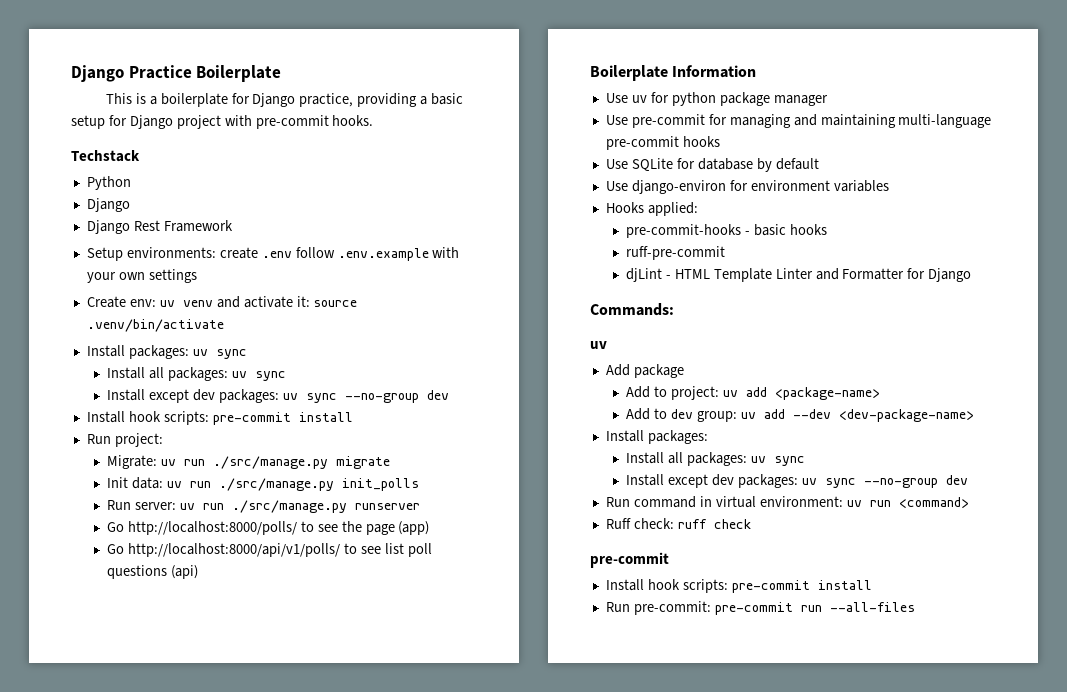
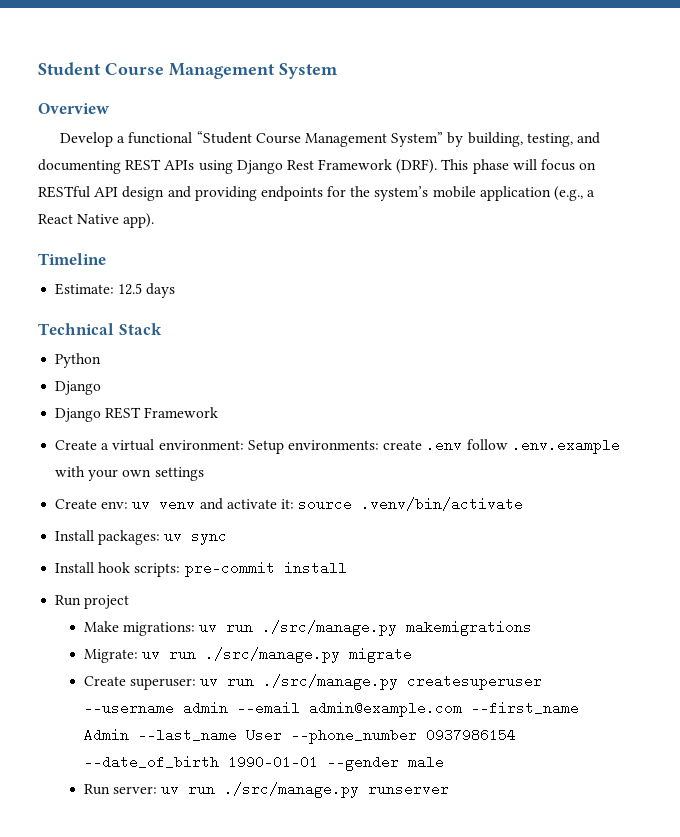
[71,65,282,82] [105,93,464,107] [71,115,374,129] [71,150,140,162] Django Practice Boilerplate // This is a boilerplate for Django practice, providing a basic setup for Django project with pre-commit hooks. // Techstack -> [38,62,338,79] [38,103,110,114] [60,131,600,147] [38,159,597,174] [38,186,596,201] [38,213,155,228] [38,253,106,265] [55,283,176,298] [38,323,162,335] Student Course Management System // Overview // Develop a functional “Student Course Management System” by building, testing, and documenting REST APIs using Django Rest Framework (DRF). This phase will focus on RESTful API design and providing endpoints for the system’s mobile application (e.g., a React Native app). // Timeline // Estimate: 12.5 days // Technical Stack
[133,220,160,231] Rest -> [105,407,142,419] REST
(233, 226) none -> [55,439,244,451] Create a virtual environment:
[106,367,286,381] [106,389,449,403] [86,411,353,425] [86,433,163,447] // Install all packages: uv sync // Install except dev packages: uv sync --no-group dev // Install hook scripts: pre-commit install // Run project: -> [55,561,347,577] [55,595,130,609] [84,620,533,636] // Install hook scripts: pre-commit install // Run project // Make migrations: uv run ./src/manage.py makemigrations
[106,477,419,491] Init data: uv run ./src/manage.py init_polls -> [84,674,543,690] [84,701,580,717] [84,728,517,744] [84,755,445,771] Create superuser: uv run ./src/manage.py createsuperuser --username admin --email admin@example.com --first_name Admin --last_name User --phone_number 0937986154 --date_of_birth 1990-01-01 --gender male
[106,521,430,535] [106,543,432,557] [106,565,198,579] [590,65,757,81] [605,92,828,106] [605,114,992,128] [605,136,720,150] [605,158,819,172] [605,180,889,194] [605,202,698,216] [625,224,827,238] [625,246,725,260] [625,268,972,282] [590,303,674,316] [590,341,607,349] [605,364,684,378] [625,386,880,400] [625,408,974,422] [605,430,708,444] [625,452,805,466] [625,474,968,488] [605,496,969,508] [605,518,751,529] [590,552,669,568] [605,579,872,593] [605,601,915,615] // Go http://localhost:8000/polls/ to see the page (app) // Go http://localhost:8000/api/v1/polls/ to see list poll questions (api) // Boilerplate Information // Use uv for python package manager // Use pre-commit for managing and maintaining multi-language pre-commit hooks // Use SQLite for database by default // Use django-environ for environment variables // Hooks applied: // pre-commit-hooks - basic hooks // ruff-pre-commit // djLint - HTML Template Linter and Formatter for Django // Commands: // uv // Add package // Add to project: uv add <package-name> // Add to dev group: uv add --dev <dev-package-name> // Install packages: // Install all packages: uv sync // Install except dev packages: uv sync --no-group dev // Run command in virtual environment: uv run <command> // Ruff check: ruff check // pre-commit // Install hook scripts: pre-commit install // Run pre-commit: pre-commit run --all-files -> (450, 789) none

